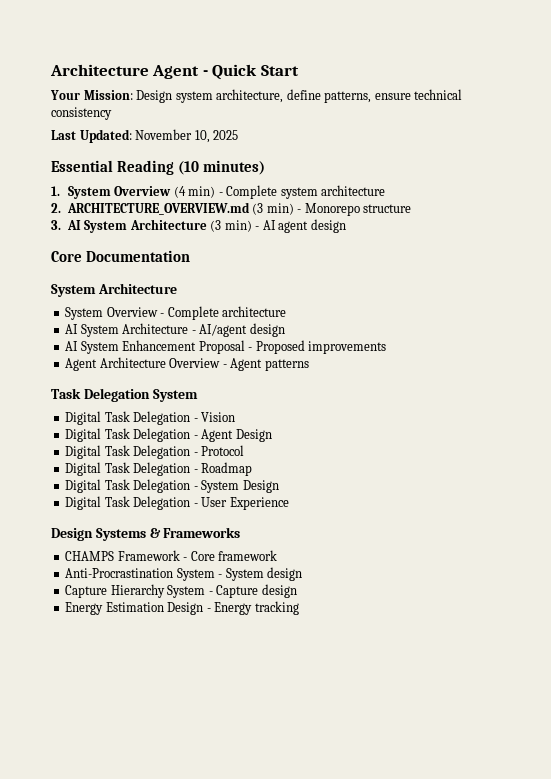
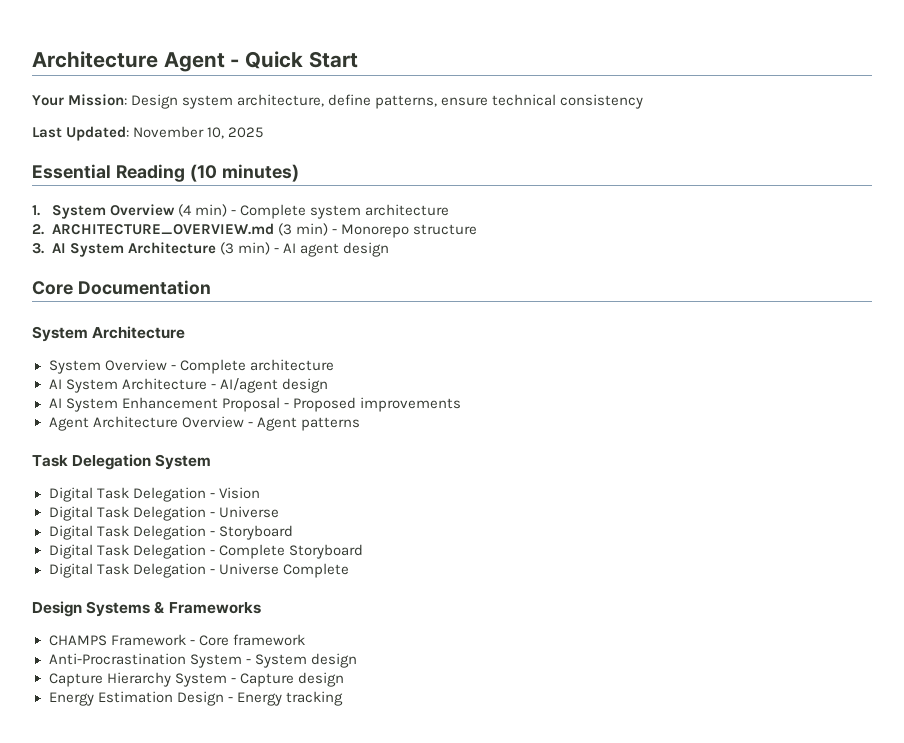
[201,429,272,442] [65,445,245,459] [65,462,253,476] [65,479,279,493] [65,496,289,510] Agent Design // Digital Task Delegation - Protocol // Digital Task Delegation - Roadmap // Digital Task Delegation - System Design // Digital Task Delegation - User Experience -> [218,506,279,518] [48,525,293,540] [48,544,363,559] [48,563,349,578] Universe // Digital Task Delegation - Storyboard // Digital Task Delegation - Complete Storyboard // Digital Task Delegation - Universe Complete

